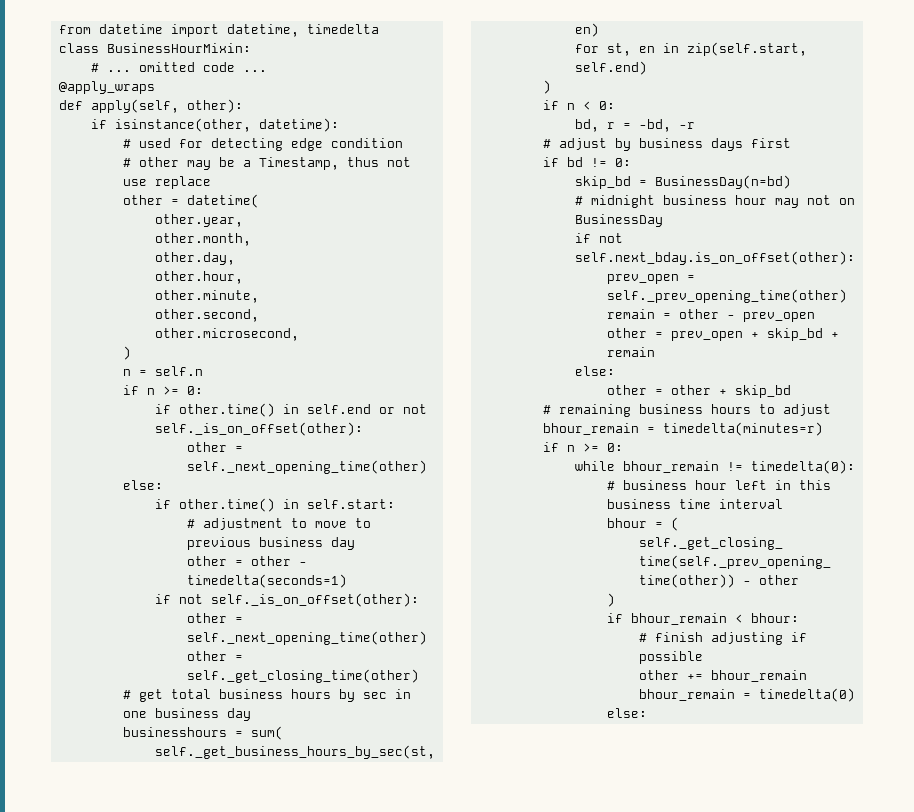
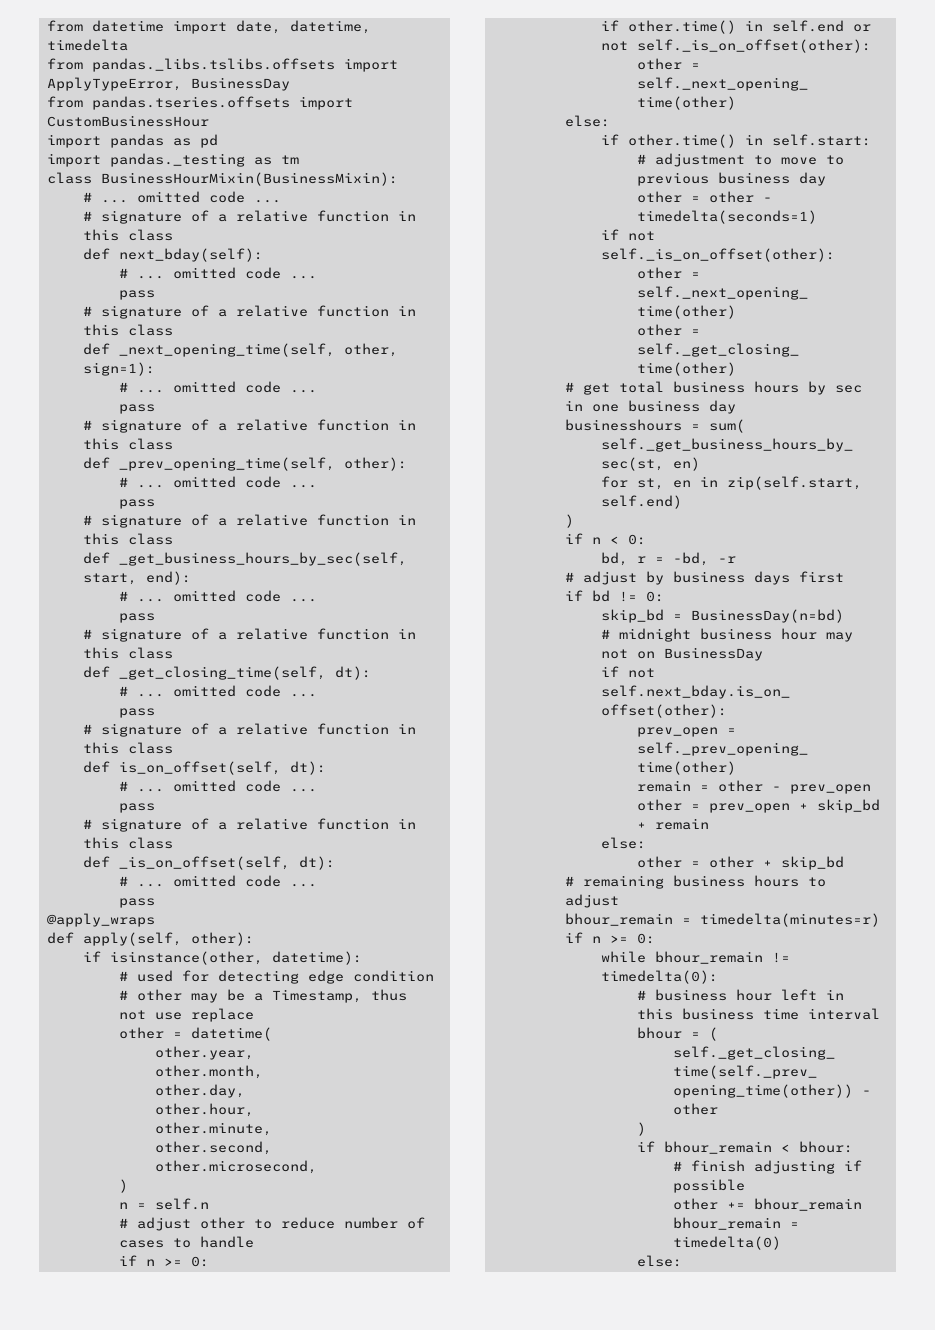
(219, 30) none -> [235,20,281,34] date,
[58,43,251,53] [90,62,267,72] // class BusinessHourMixin: // # ... omitted code ... -> [46,58,398,72] [46,77,290,91] [46,96,353,110] [46,115,209,127] [46,134,218,148] [46,153,299,167] [46,172,398,186] [82,191,281,203] [82,210,416,224] [82,229,173,241] [82,248,263,262] [118,267,317,279] [118,290,155,300] [82,305,416,319] [82,324,173,336] [82,343,398,357] [82,362,155,376] [118,381,317,393] [118,404,155,414] [82,419,416,433] [82,438,173,450] [82,457,407,471] [118,476,317,488] [118,499,155,509] [82,514,416,528] [82,533,173,545] [82,552,407,566] [82,571,191,585] [118,590,317,602] [118,613,155,623] [82,628,416,642] [82,647,173,659] [82,666,371,680] [118,685,317,697] [118,708,155,718] [82,723,416,737] [82,742,173,754] [82,761,326,775] [118,780,317,792] [118,803,155,813] [82,818,416,832] [82,837,173,849] [82,856,335,870] [118,875,317,887] [118,898,155,908] // from pandas._libs.tslibs.offsets import ApplyTypeError, BusinessDay // from pandas.tseries.offsets import CustomBusinessHour // import pandas as pd // import pandas._testing as tm // class BusinessHourMixin(BusinessMixin): // # ... omitted code ... // # signature of a relative function in this class // def next_bday(self): // # ... omitted code ... // pass // # signature of a relative function in this class // def _next_opening_time(self, other, sign=1): // # ... omitted code ... // pass // # signature of a relative function in this class // def _prev_opening_time(self, other): // # ... omitted code ... // pass // # signature of a relative function in this class // def _get_business_hours_by_sec(self, start, end): // # ... omitted code ... // pass // # signature of a relative function in this class // def _get_closing_time(self, dt): // # ... omitted code ... // pass // # signature of a relative function in this class // def is_on_offset(self, dt): // # ... omitted code ... // pass // # signature of a relative function in this class // def _is_on_offset(self, dt): // # ... omitted code ... // pass
(203, 371) none -> [118,1217,425,1231] [118,1236,254,1248] // # adjust other to reduce number of cases to handle

